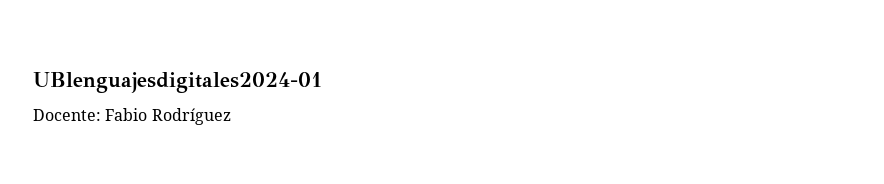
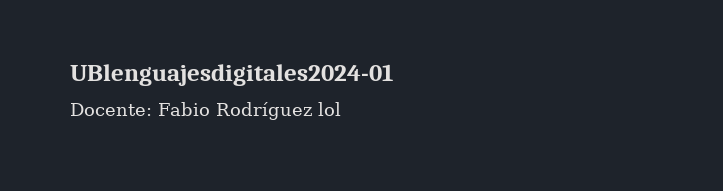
(231, 116) none -> [317,102,341,116] lol

